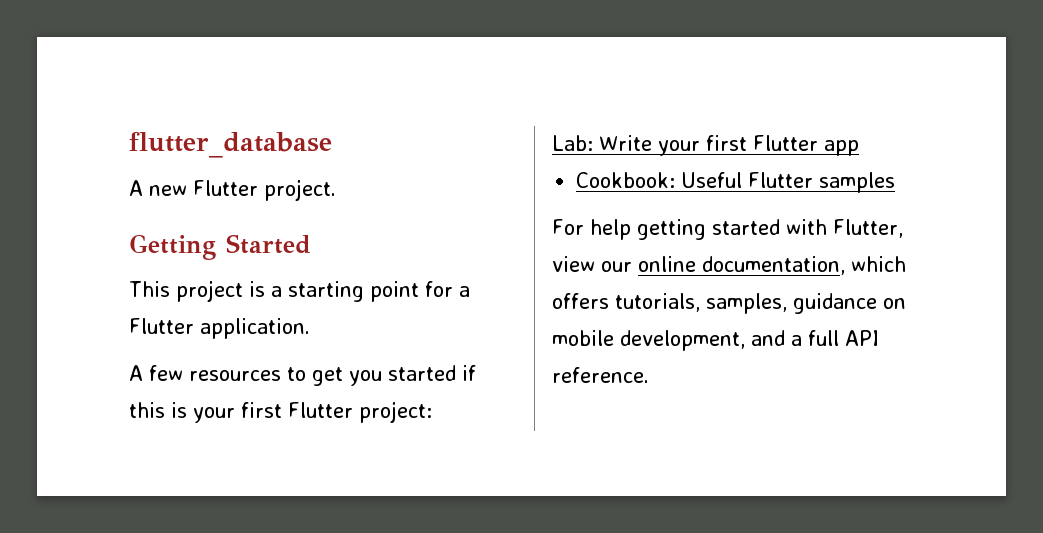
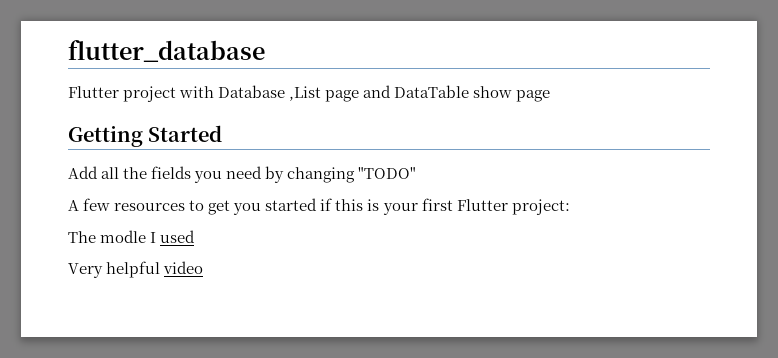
[129,179,336,201] [129,234,311,260] [129,280,470,302] [129,318,310,339] A new Flutter project. // Getting Started // This project is a starting point for a Flutter application. -> [68,85,551,102] [68,125,223,147] [68,166,417,183] Flutter project with Database ,List page and DataTable show page // Getting Started // Add all the fields you need by changing "TODO"
[552,135,859,156] [576,172,896,193] [552,219,903,240] [552,256,906,275] [552,293,906,314] [552,330,879,351] [552,367,649,383] Lab: Write your first Flutter app // Cookbook: Useful Flutter samples // For help getting started with Flutter, view our online documentation, which offers tutorials, samples, guidance on mobile development, and a full API reference. -> [68,230,196,243] [68,261,204,278] The modle I used // Very helpful video

